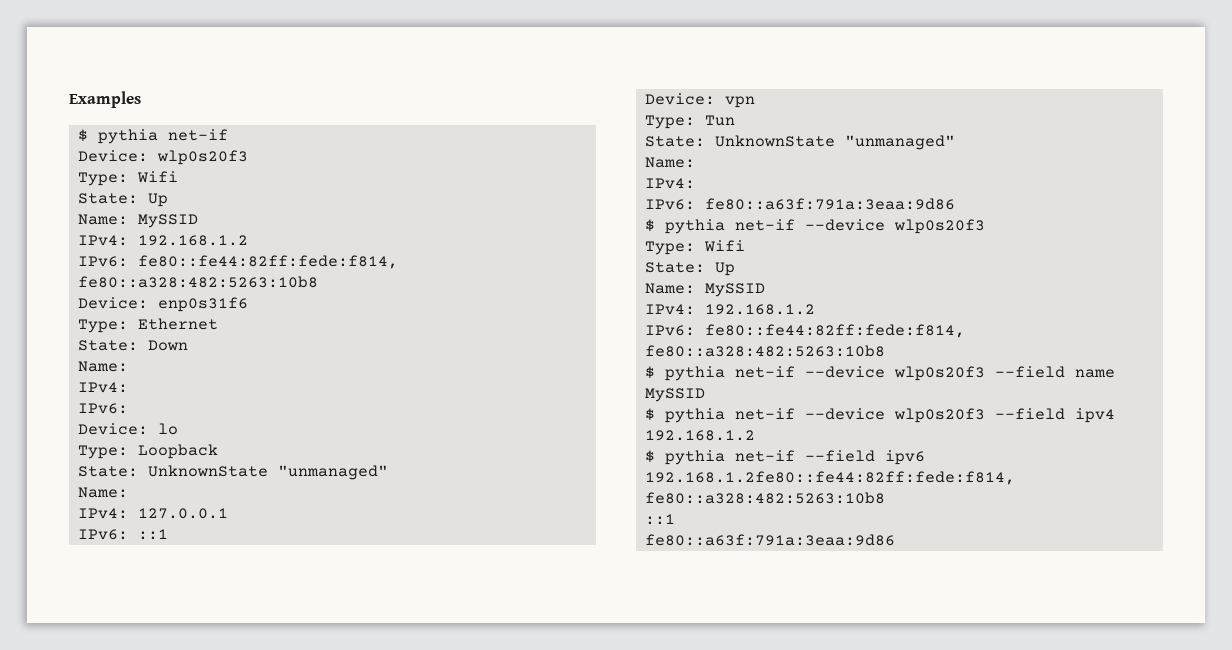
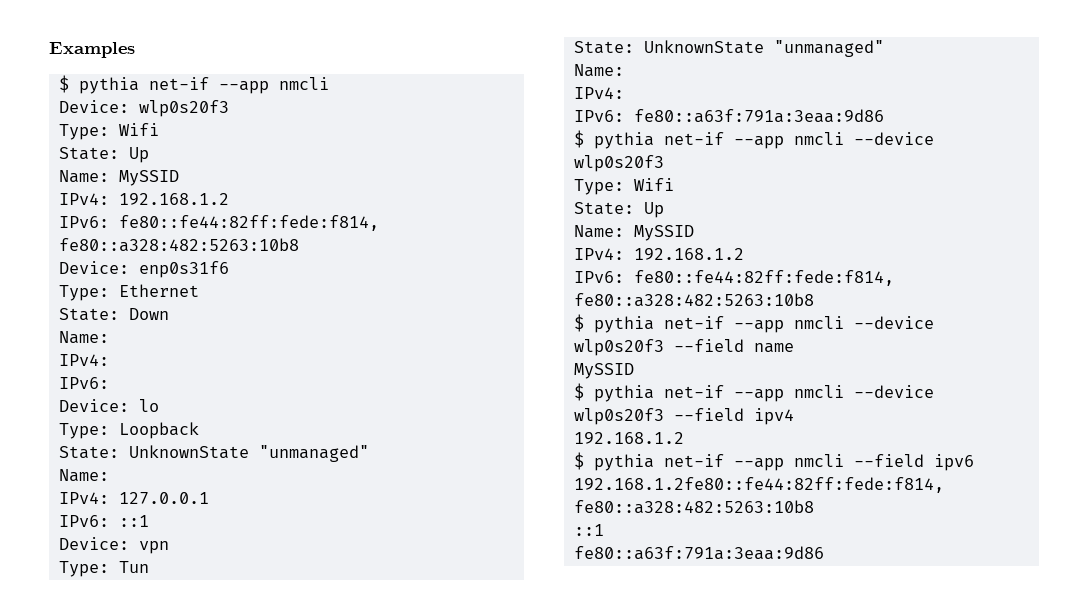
(229, 135) none -> [218,77,329,94] --app nmcli
(796, 225) none -> [733,132,844,149] --app nmcli
(796, 372) none -> [733,316,844,333] --app nmcli
(796, 414) none -> [733,385,844,402] --app nmcli
(796, 456) none -> [733,454,844,471] --app nmcli

